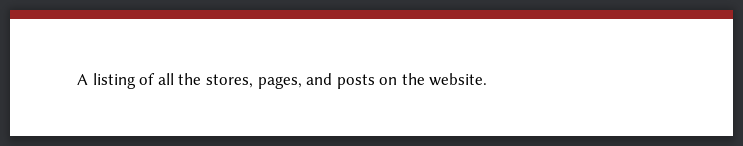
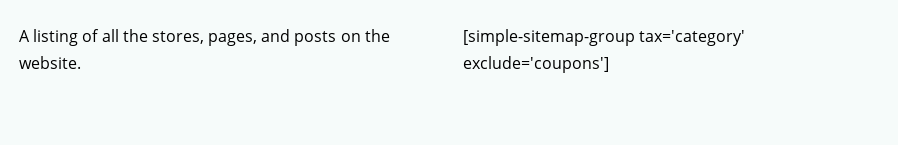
(488, 79) none -> [463,29,746,46] [463,56,609,73] // [simple-sitemap-group tax='category' exclude='coupons']

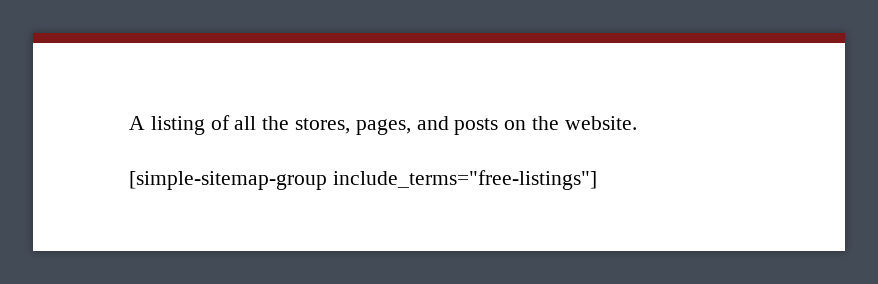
[639,30,746,46] [463,56,609,73] tax='category' exclude='coupons'] -> [332,170,597,190] include_terms="free-listings"]

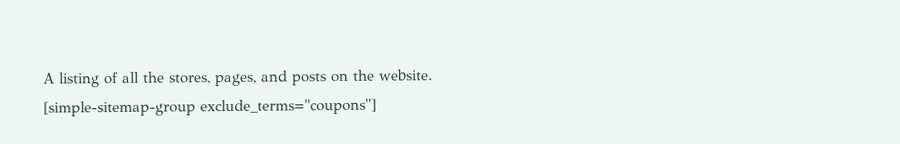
[332,170,597,190] include_terms="free-listings"] -> [200,98,377,116] exclude_terms="coupons"]

